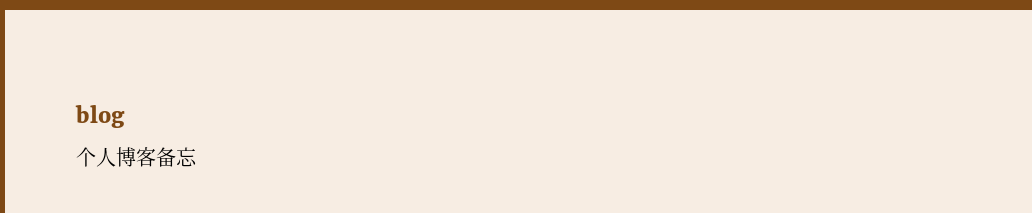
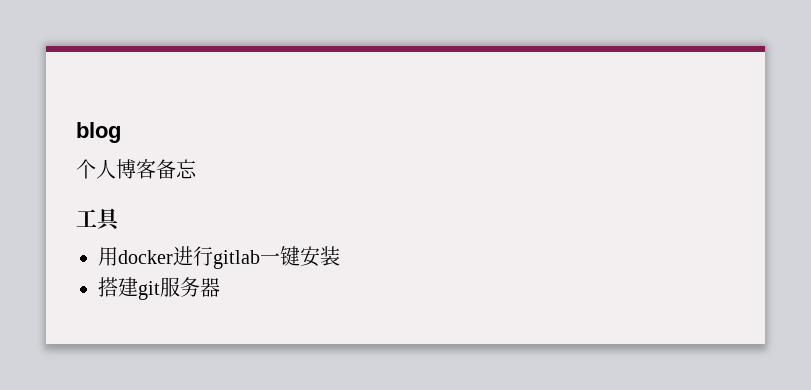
(197, 157) none -> [76,208,121,231] [98,246,340,269] [98,277,220,300] // 工具 // 用docker进行gitlab一键安装 // 搭建git服务器

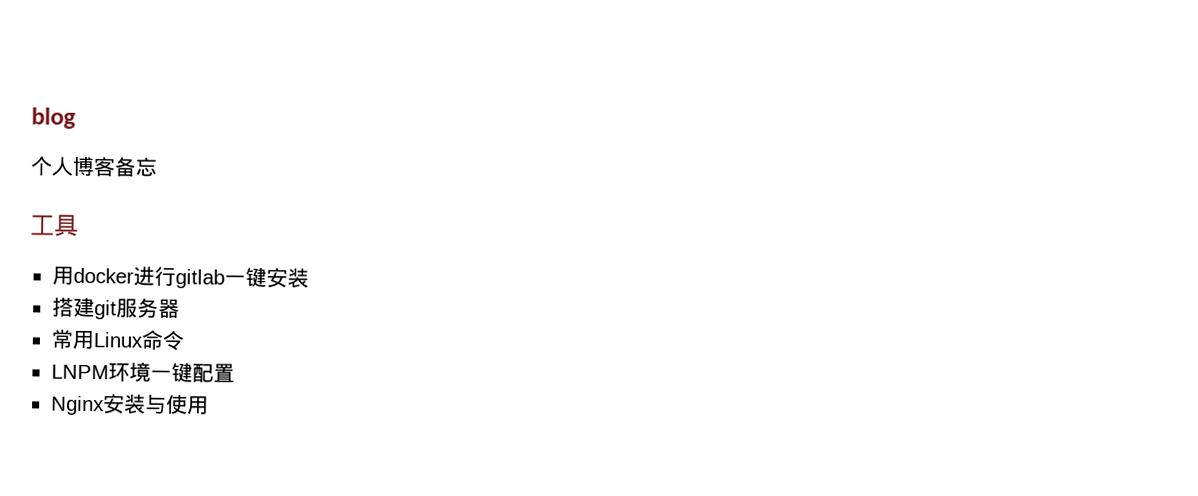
(220, 287) none -> [50,329,185,352] [50,361,235,383] [50,393,209,416] // 常用Linux命令 // LNPM环境一键配置 // Nginx安装与使用

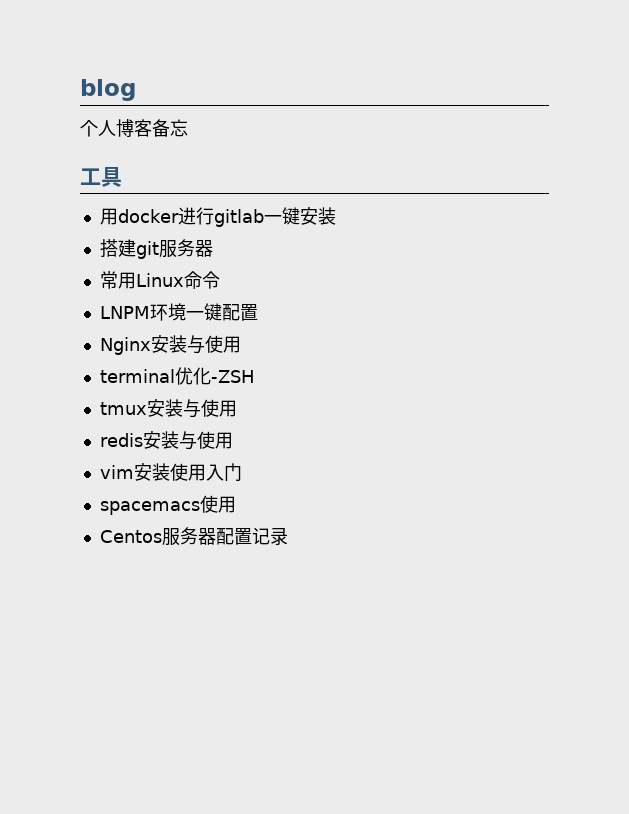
(209, 405) none -> [99,367,255,385] [99,399,237,418] [99,431,233,450] [99,463,242,481] [99,495,236,515] [99,527,288,546] // terminal优化-ZSH // tmux安装与使用 // redis安装与使用 // vim安装使用入门 // spacemacs使用 // Centos服务器配置记录

